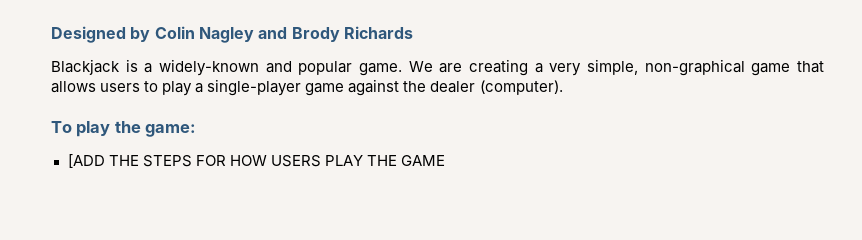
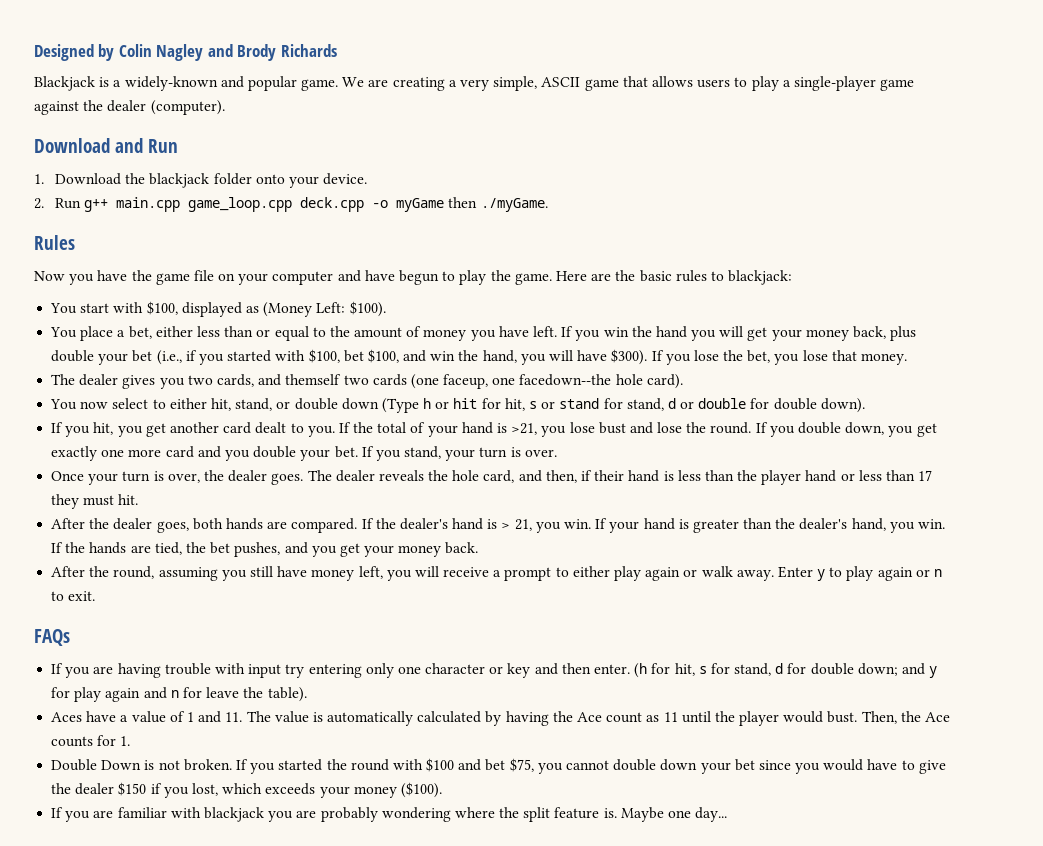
[644,59,745,76] non-graphical -> [541,77,581,87] ASCII
[51,121,197,137] [67,154,445,168] To play the game: // [ADD THE STEPS FOR HOW USERS PLAY THE GAME -> [34,138,179,153] [34,173,368,188] [34,197,548,212] [34,235,75,250] [34,270,793,285] [50,301,386,317] [50,326,917,341] [51,349,908,365] [51,374,683,389] [50,398,865,413] [51,422,937,437] [51,446,557,461] [51,470,933,485] [51,494,139,509] [51,518,946,533] [51,542,479,557] [51,566,943,581] [51,591,96,601] [34,629,70,646] [51,663,938,678] [51,687,307,702] [51,711,951,726] [51,735,131,747] [51,758,946,774] [51,782,442,798] [51,807,728,822] Download and Run // 1. Download the blackjack folder onto your device. // 2. Run g++ main.cpp game_loop.cpp deck.cpp -o myGame then ./myGame. // Rules // Now you have the game file on your computer and have begun to play the game. Here are the basic rules to blackjack: // You start with $100, displayed as (Money Left: $100). // You place a bet, either less than or equal to the amount of money you have left. If you win the hand you will get your money back, plus double your bet (i.e., if you started with $100, bet $100, and win the hand, you will have $300). If you lose the bet, you lose that money. // The dealer gives you two cards, and themself two cards (one faceup, one facedown--the hole card). // You now select to either hit, stand, or double down (Type h or hit for hit, s or stand for stand, d or double for double down). // If you hit, you get another card dealt to you. If the total of your hand is >21, you lose bust and lose the round. If you double down, you get exactly one more card and you double your bet. If you stand, your turn is over. // Once your turn is over, the dealer goes. The dealer reveals the hole card, and then, if their hand is less than the player hand or less than 17 they must hit. // After the dealer goes, both hands are compared. If the dealer's hand is > 21, you win. If your hand is greater than the dealer's hand, you win. If the hands are tied, the bet pushes, and you get your money back. // After the round, assuming you still have money left, you will receive a prompt to either play again or walk away. Enter y to play again or n to exit. // FAQs // If you are having trouble with input try entering only one character or key and then enter. (h for hit, s for stand, d for double down; and y for play again and n for leave the table). // Aces have a value of 1 and 11. The value is automatically calculated by having the Ace count as 11 until the player would bust. Then, the Ace counts for 1. // Double Down is not broken. If you started the round with $100 and bet $75, you cannot double down your bet since you would have to give the dealer $150 if you lost, which exceeds your money ($100). // If you are familiar with blackjack you are probably wondering where the split feature is. Maybe one day...

